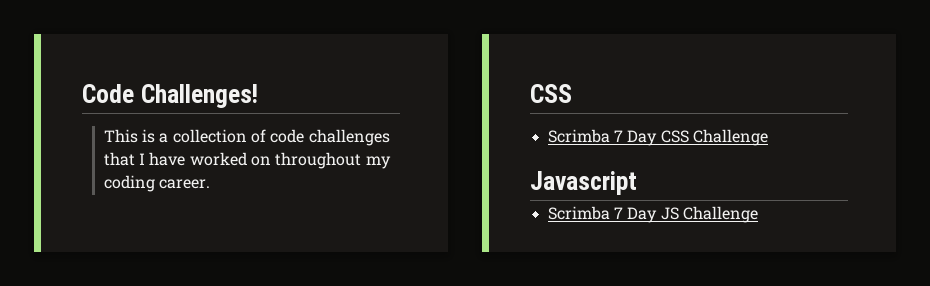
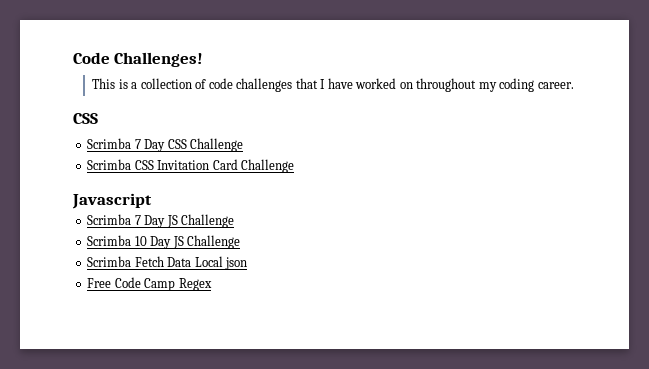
(768, 137) none -> [87,159,295,173] // Scrimba CSS Invitation Card Challenge
(758, 214) none -> [87,235,241,249] [87,256,248,270] [87,277,212,291] // Scrimba 10 Day JS Challenge // Scrimba Fetch Data Local json // Free Code Camp Regex

